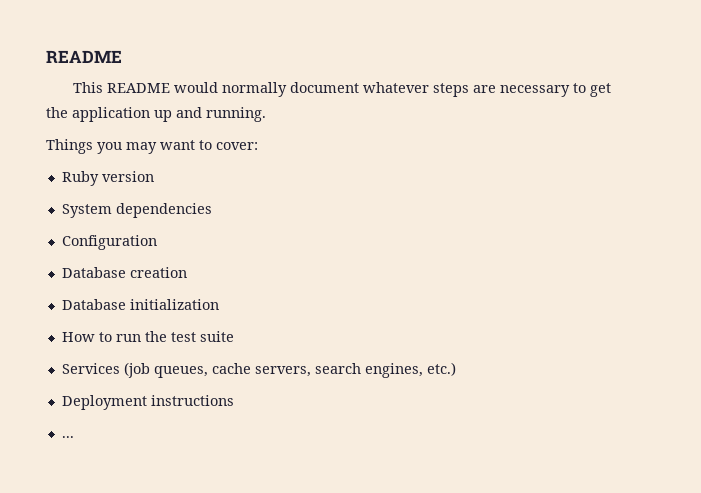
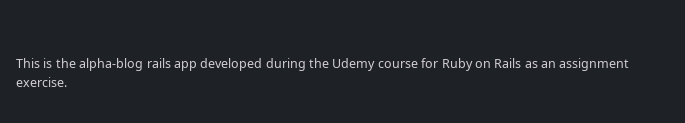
[46,50,122,63] [72,82,611,97] [46,107,266,122] [46,139,258,154] [61,171,154,186] [61,203,212,218] [61,235,157,250] [61,267,187,278] [61,299,219,310] [61,331,234,342] [61,362,456,378] [61,395,234,410] [61,436,74,438] README // This README would normally document whatever steps are necessary to get the application up and running. // Things you may want to cover: // Ruby version // System dependencies // Configuration // Database creation // Database initialization // How to run the test suite // Services (job queues, cache servers, search engines, etc.) // Deployment instructions // ... -> [16,58,630,71] [16,77,67,87] This is the alpha-blog rails app developed during the Udemy course for Ruby on Rails as an assignment exercise.

